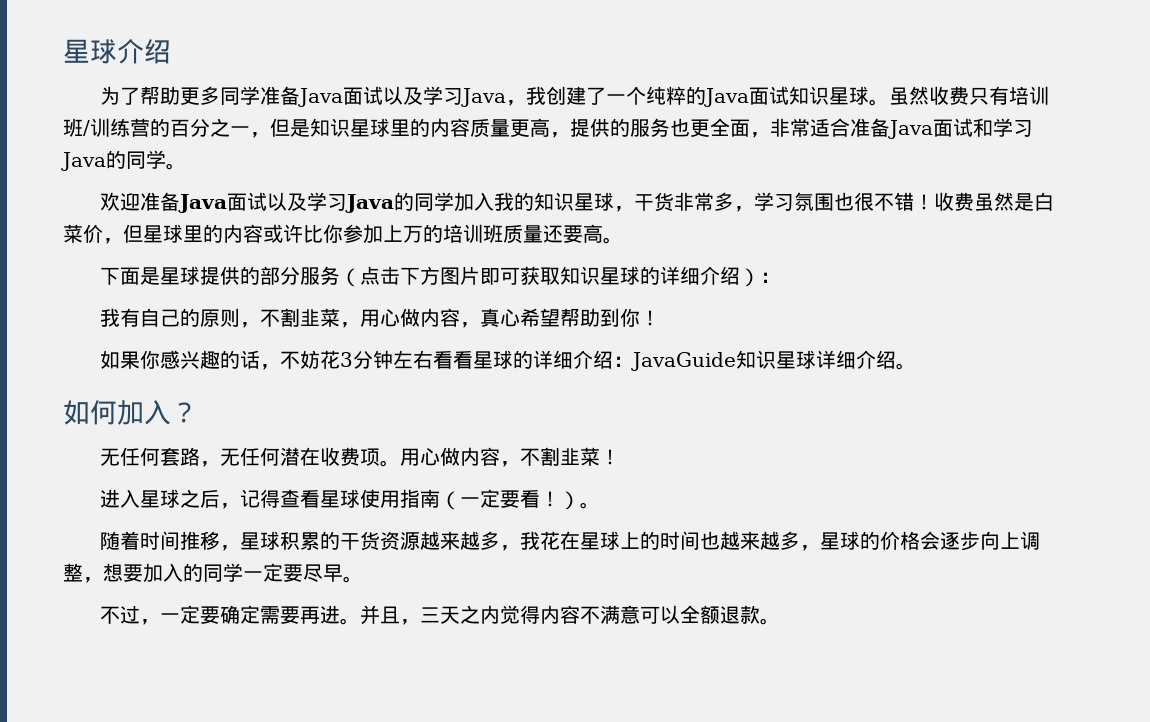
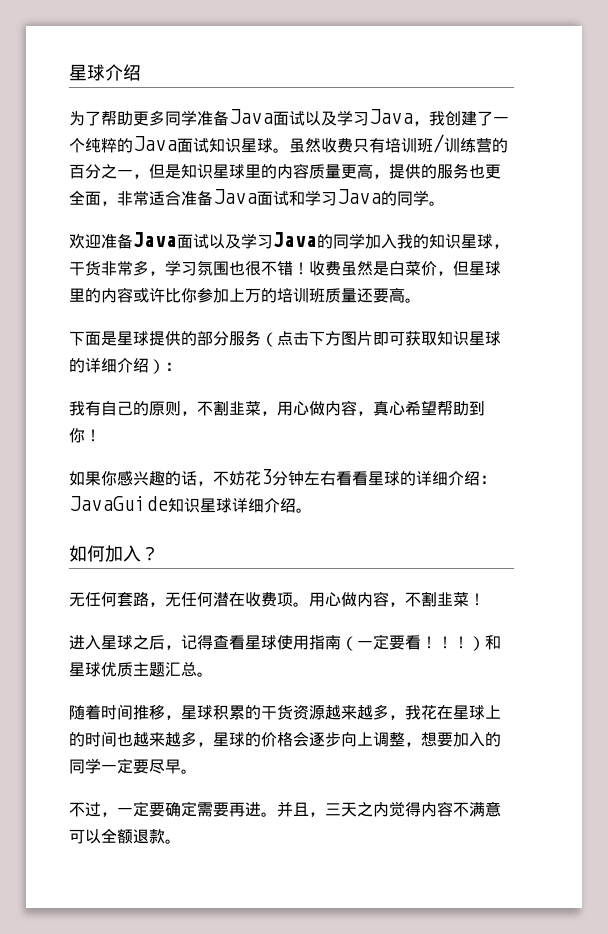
[560,491,581,510] ） -> [437,635,501,651] [69,662,197,677] ！！）和星球优质主题汇总

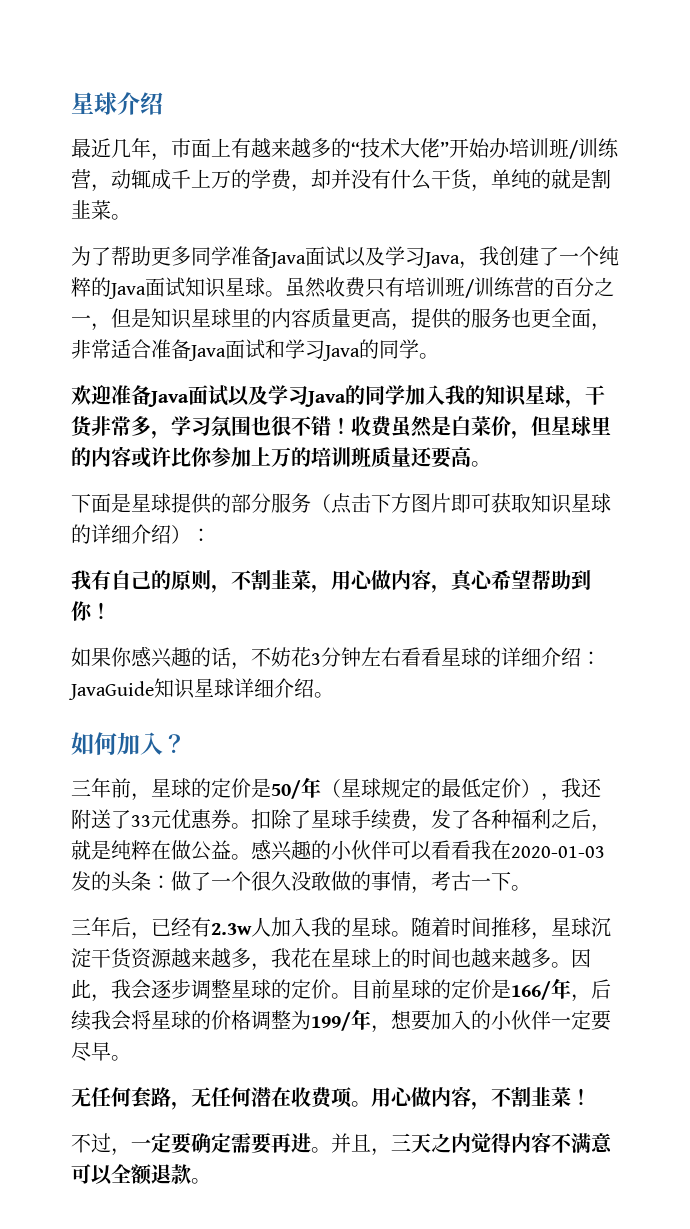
(141, 72) none -> [71,138,619,161] [71,169,611,192] [71,200,131,220] // 最近几年，市面上有越来越多的“技术大佬”开始办培训班/训练营，动辄成千上万的学费，却并没有什么干货，单纯的就是割韭菜。
(159, 553) none -> [71,777,602,801] [71,809,611,832] [71,839,605,861] [71,871,531,894] [71,917,611,940] [71,948,591,971] [71,978,611,1002] [71,1009,611,1033] [71,1042,131,1062] // 三年前，星球的定价是50/年（星球规定的最低定价），我还附送了33元优惠券。扣除了星球手续费，发了各种福利之后，就是纯粹在做公益。感兴趣的小伙伴可以看看我在2020-01-03发的头条：做了一个很久没敢做的事情，考古一下。 // 三年后，已经有2.3w人加入我的星球。随着时间推移，星球沉淀干货资源越来越多，我花在星球上的时间也越来越多。因此，我会逐步调整星球的定价。目前星球的定价是166/年，后续我会将星球的价格调整为199/年，想要加入的小伙伴一定要尽早。
[69,634,501,651] [69,662,213,677] [69,704,501,720] [69,731,501,747] [69,758,197,774] // 进入星球之后，记得查看星球使用指南（一定要看！！！）和星球优质主题汇总。 // 随着时间推移，星球积累的干货资源越来越多，我花在星球上的时间也越来越多，星球的价格会逐步向上调整，想要加入的同学一定要尽早。 -> (591, 1097) none

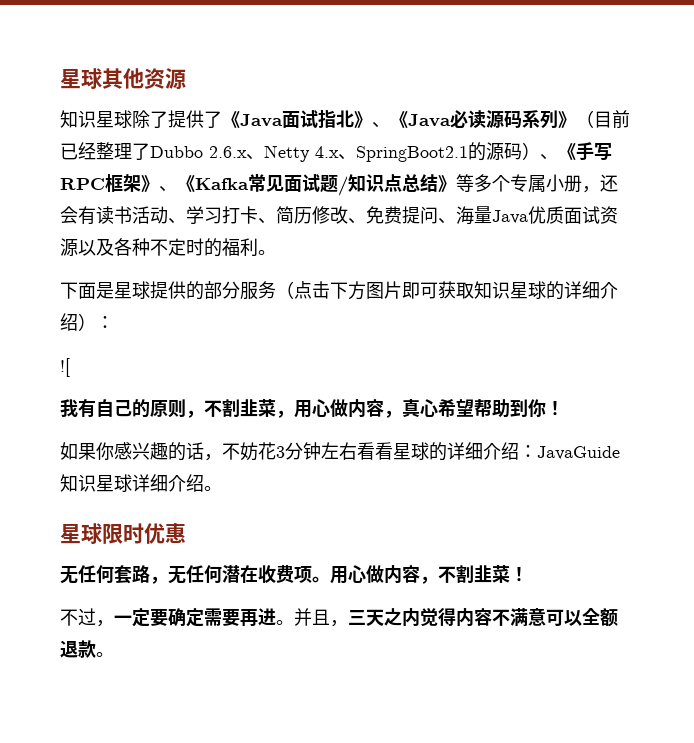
[71,92,163,115] [71,138,619,161] [71,169,611,192] [71,200,131,220] [71,246,619,269] [71,277,614,299] [71,308,611,331] [71,339,439,361] [71,385,605,408] [71,416,611,439] [71,446,471,468] 星球介绍 // 最近几年，市面上有越来越多的“技术大佬”开始办培训班/训练营，动辄成千上万的学费，却并没有什么干货，单纯的就是割韭菜。 // 为了帮助更多同学准备Java面试以及学习Java，我创建了一个纯粹的Java面试知识星球。虽然收费只有培训班/训练营的百分之一，但是知识星球里的内容质量更高，提供的服务也更全面，非常适合准备Java面试和学习Java的同学。 // 欢迎准备Java面试以及学习Java的同学加入我的知识星球，干货非常多，学习氛围也很不错！收费虽然是白菜价，但星球里的内容或许比你参加上万的培训班质量还要高 -> [60,68,186,90] [60,109,630,129] [60,142,612,162] [60,174,618,196] [60,206,618,225] [60,238,258,257] 星球其他资源 // 知识星球除了提供了《Java面试指北》、《Java必读源码系列》（目前已经整理了Dubbo 2.6.x、Netty 4.x、SpringBoot2.1的源码）、《手写RPC框架》、《Kafka常见面试题/知识点总结》等多个专属小册，还会有读书活动、学习打卡、简历修改、免费提问、海量Java优质面试资源以及各种不定时的福利
(211, 535) none -> [60,358,70,377] // ![
[71,732,186,755] [71,777,602,801] [71,809,611,832] [71,839,605,861] [71,871,531,894] [71,917,611,940] [71,948,591,971] [71,978,611,1002] [71,1009,611,1033] [71,1042,131,1062] 如何加入？ // 三年前，星球的定价是50/年（星球规定的最低定价），我还附送了33元优惠券。扣除了星球手续费，发了各种福利之后，就是纯粹在做公益。感兴趣的小伙伴可以看看我在2020-01-03发的头条：做了一个很久没敢做的事情，考古一下。 // 三年后，已经有2.3w人加入我的星球。随着时间推移，星球沉淀干货资源越来越多，我花在星球上的时间也越来越多。因此，我会逐步调整星球的定价。目前星球的定价是166/年，后续我会将星球的价格调整为199/年，想要加入的小伙伴一定要尽早。 -> [60,523,186,544] 星球限时优惠

